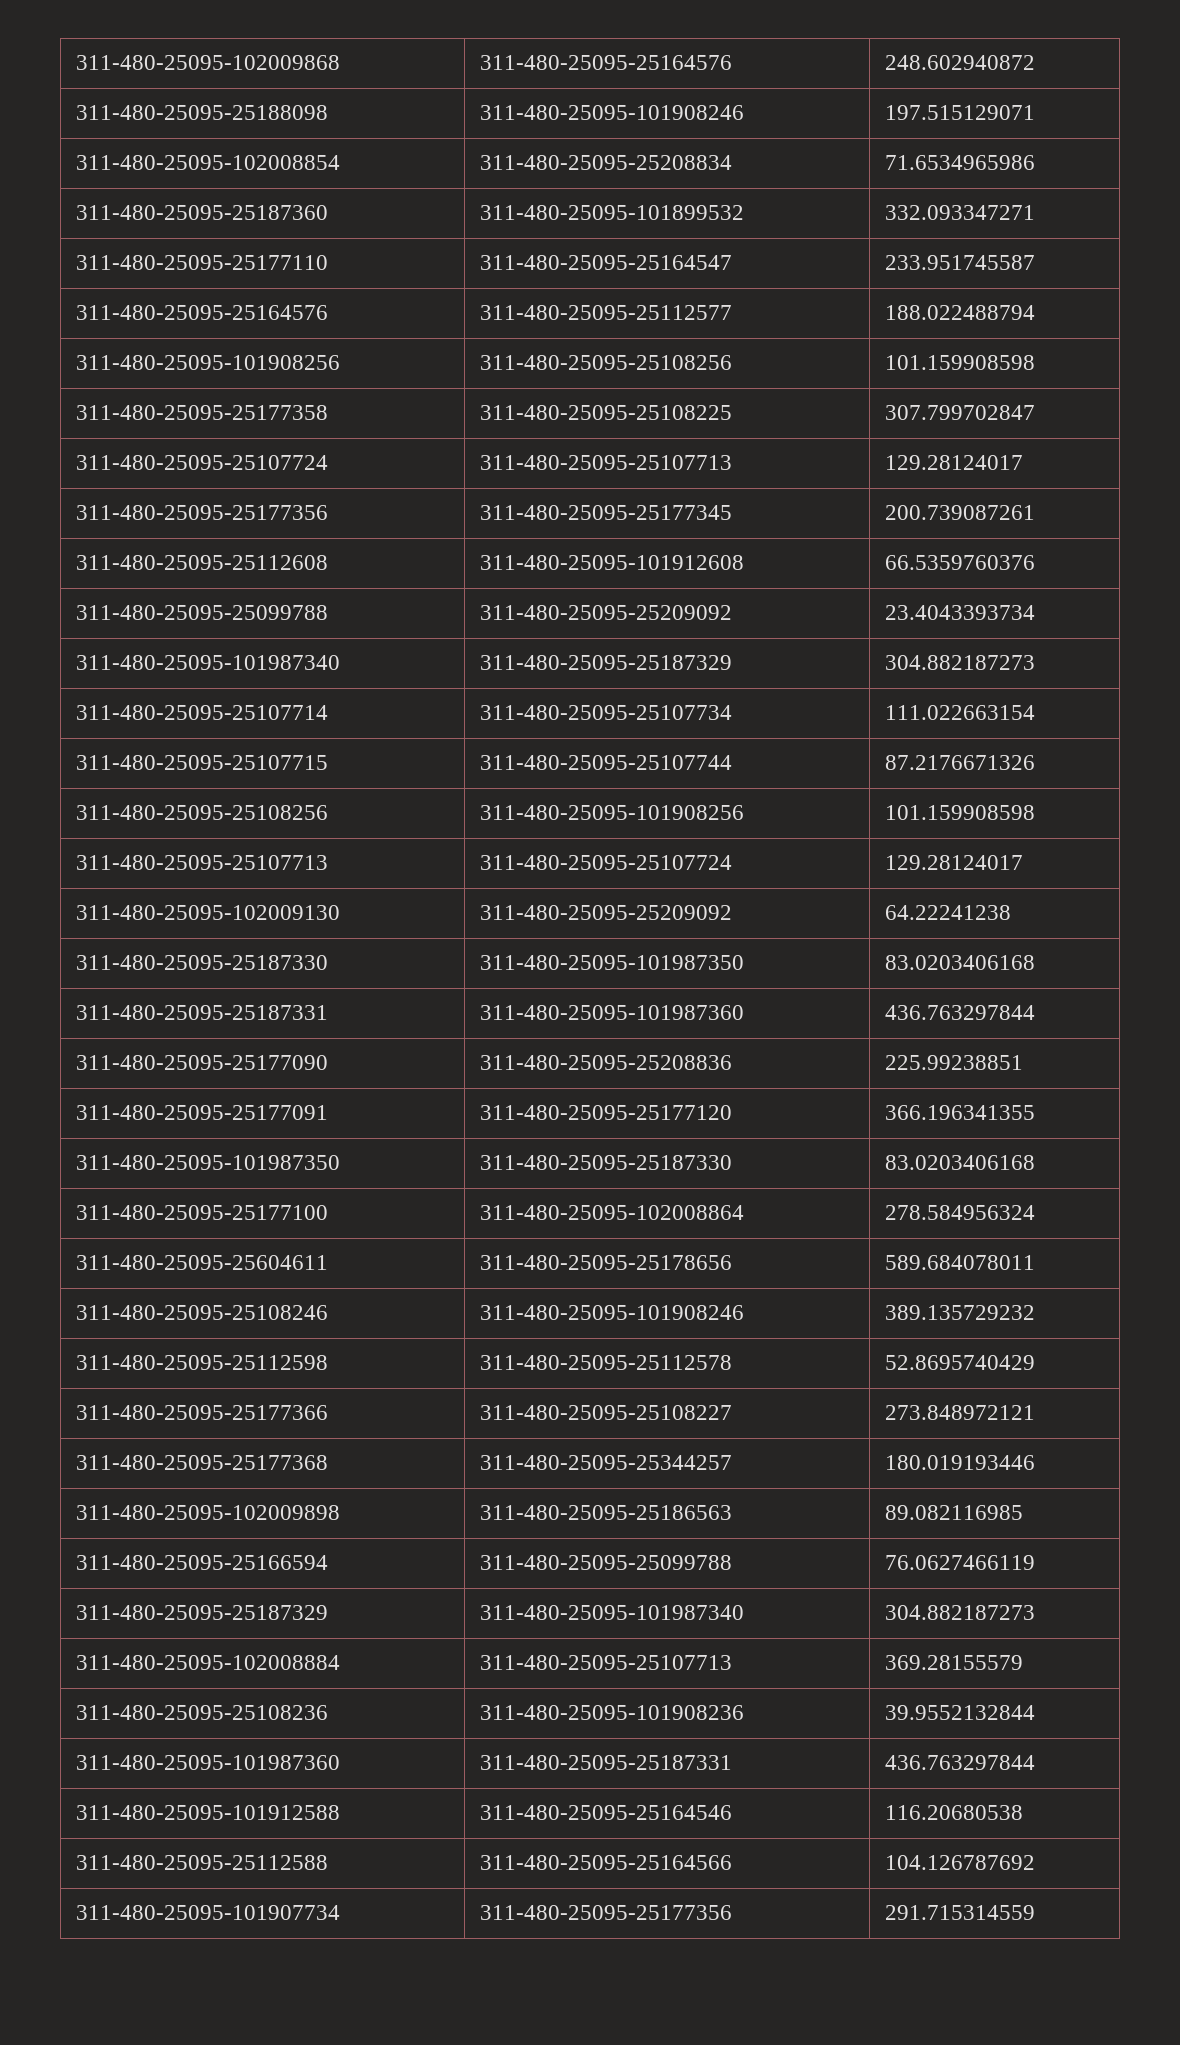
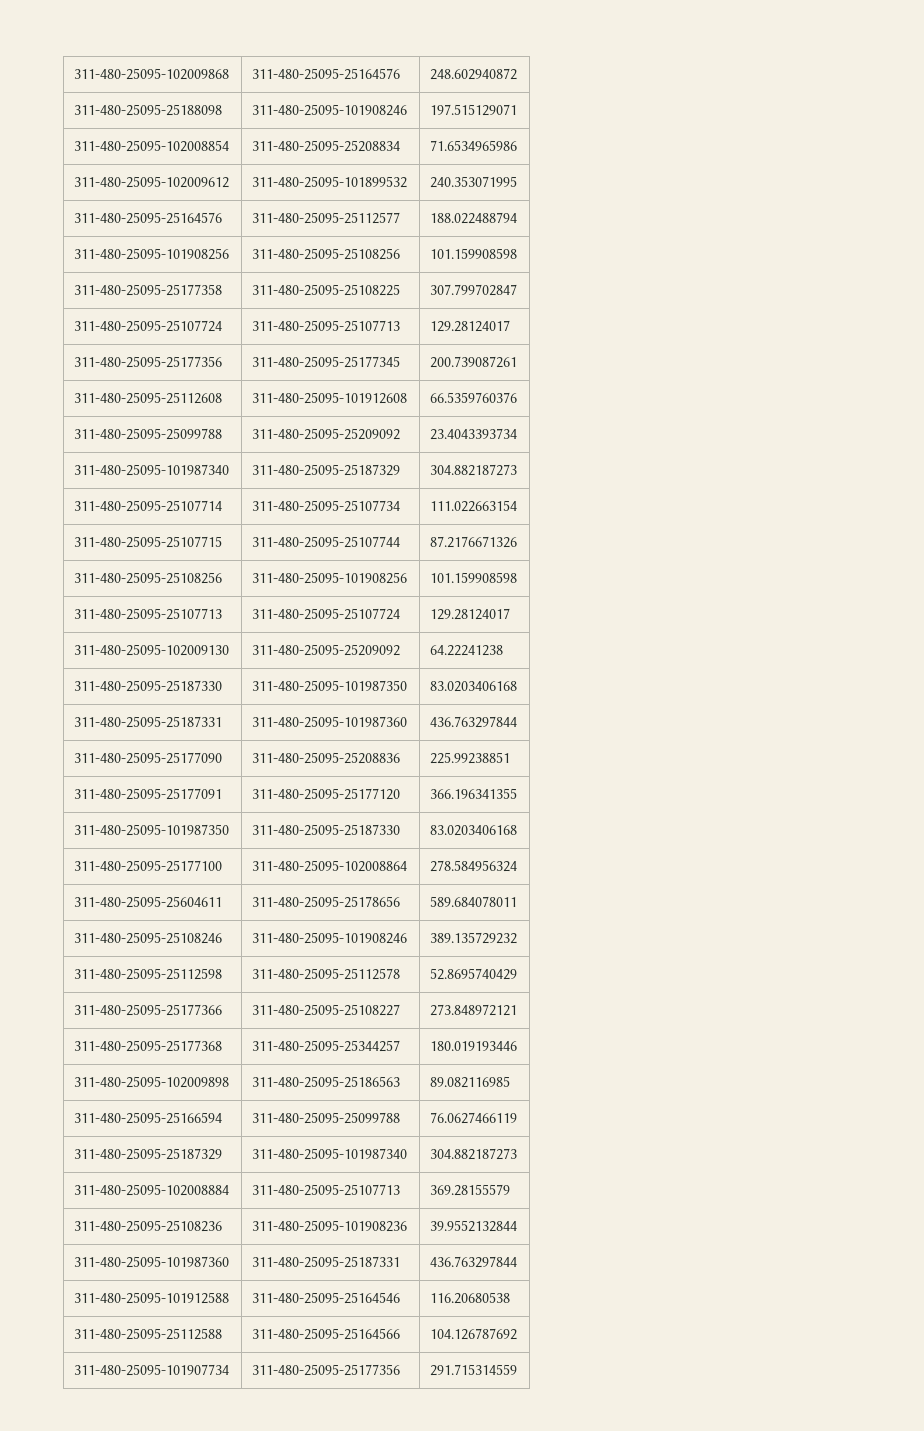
[75,205,328,220] 311-480-25095-25187360 -> [74,176,230,188] 311-480-25095-102009612
[884,205,1035,220] [75,255,328,270] [479,255,732,270] [884,255,1035,270] 332.093347271 // 311-480-25095-25177110 | 311-480-25095-25164547 | 233.951745587 -> [430,176,518,188] 240.353071995

